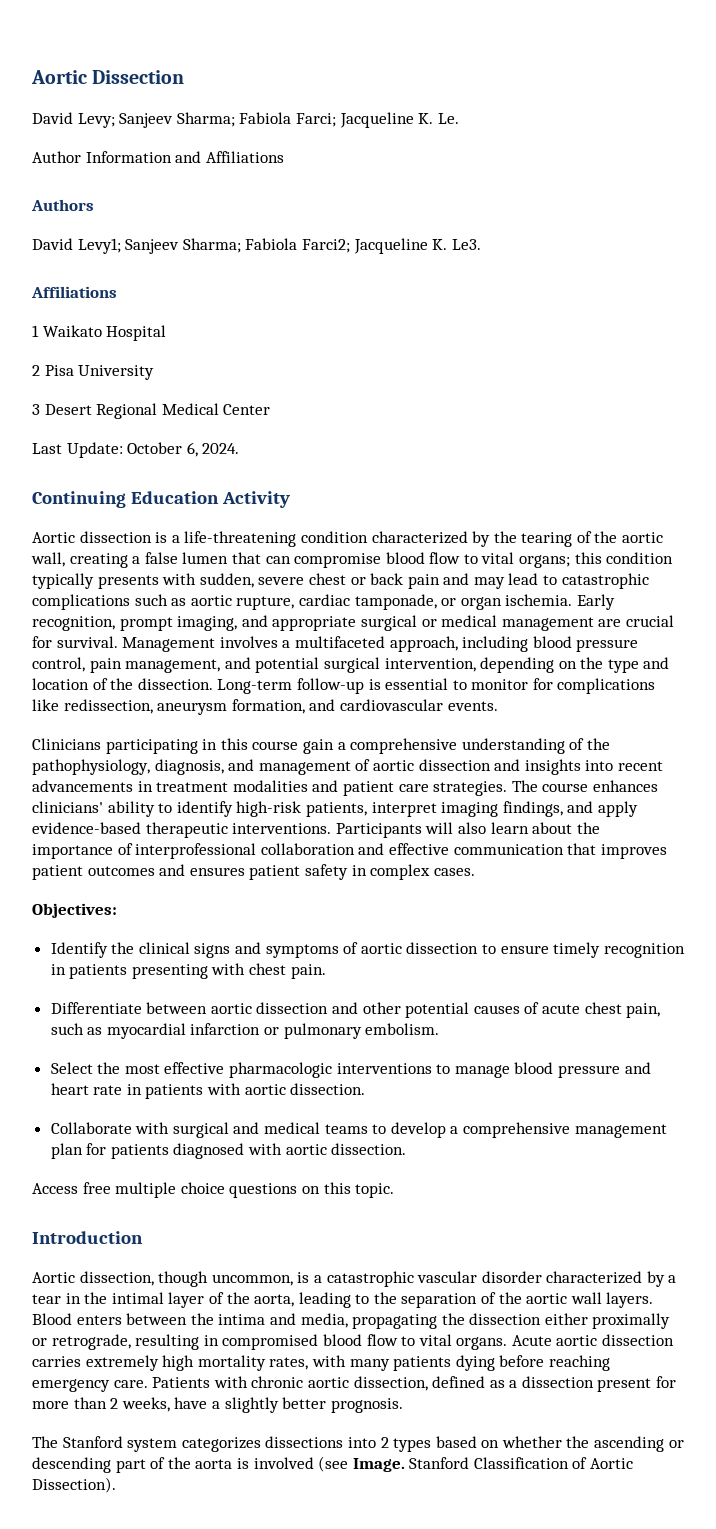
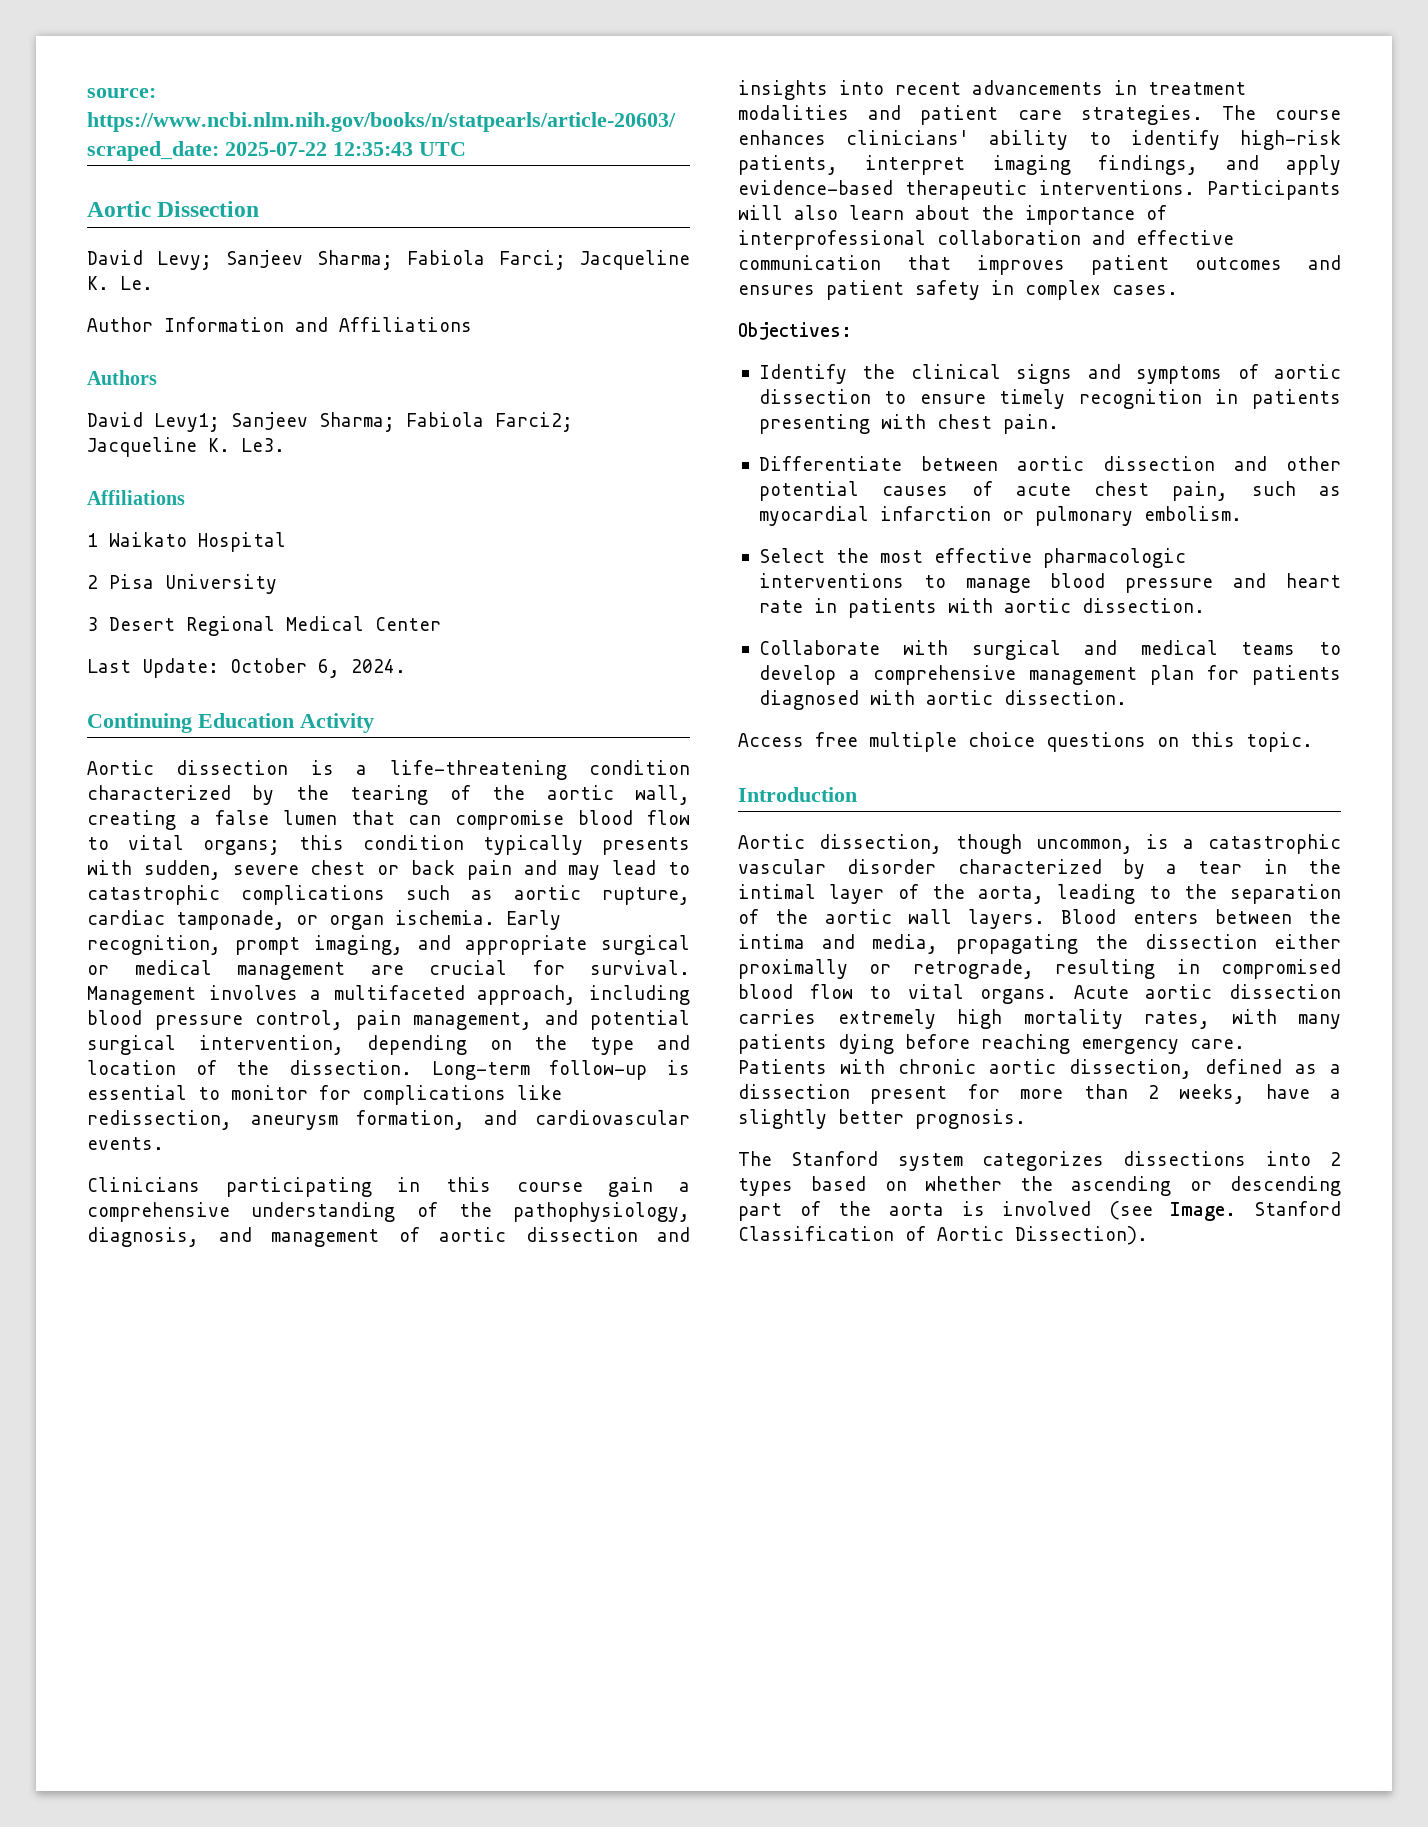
(31, 77) none -> [87,88,156,98] [87,112,676,132] [87,141,466,161] source: https://www.ncbi.nlm.nih.gov/books/n/statpearls/article-20603/ scraped_date: 2025-07-22 12:35:43 UTC //

